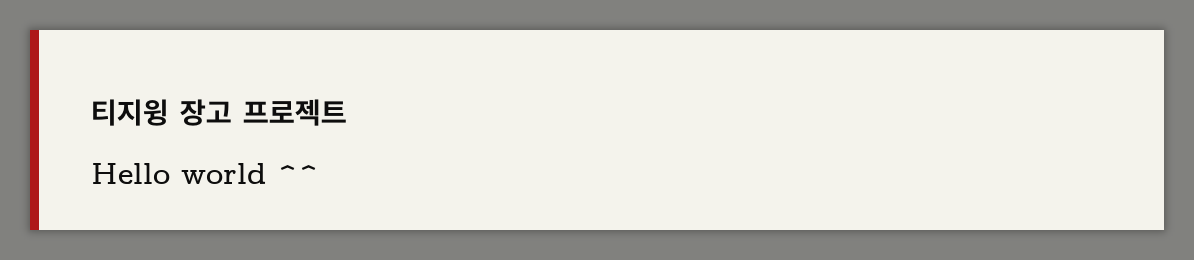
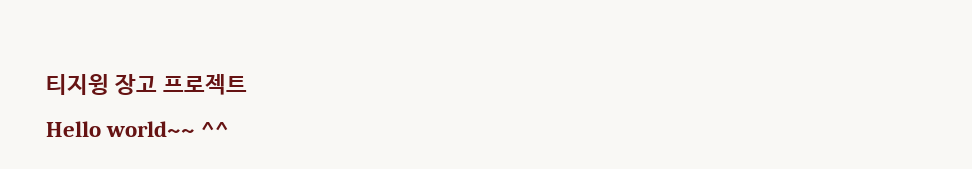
[181,163,266,184] world -> [106,121,196,137] world~~

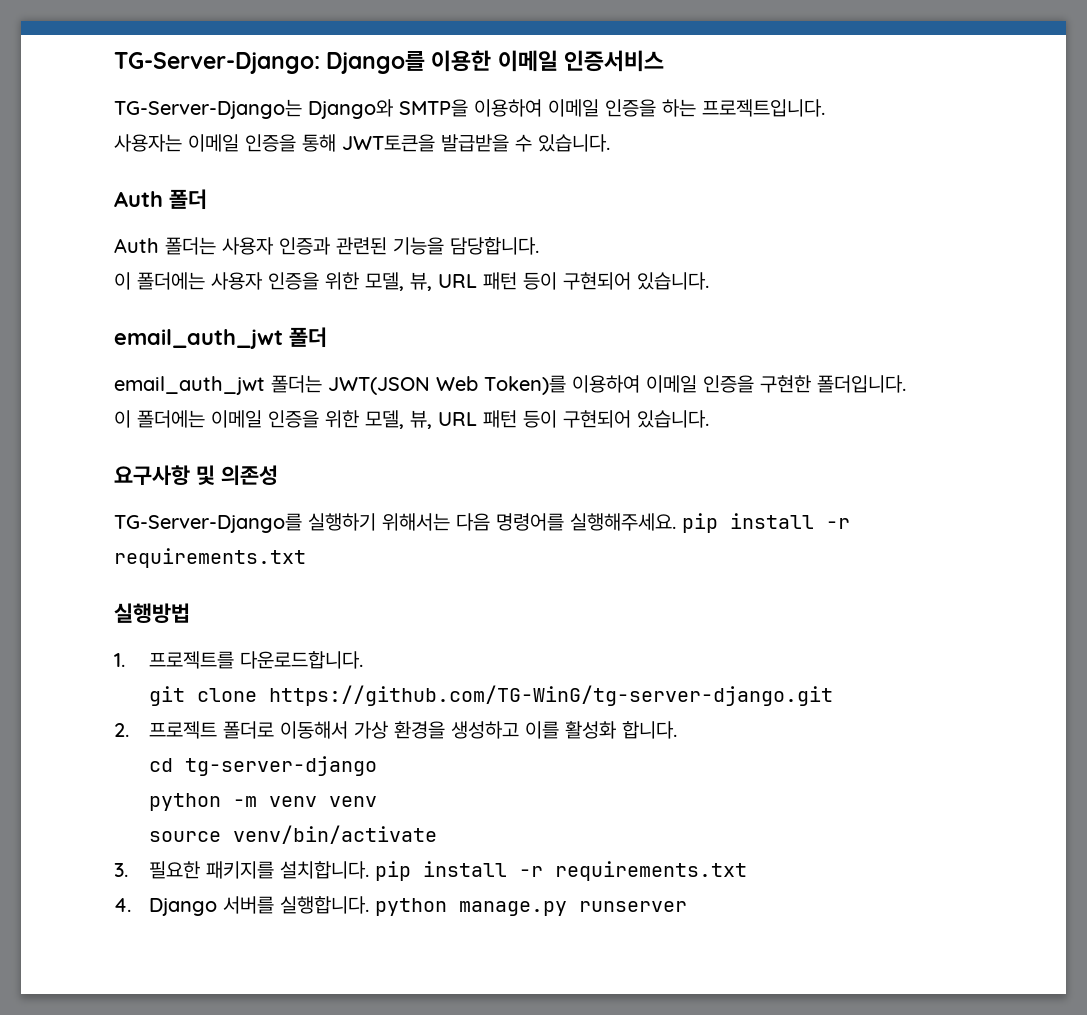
[46,74,248,95] [46,121,230,137] 티지윙 장고 프로젝트 // Hello world~~ ^^ -> [114,50,664,74] [114,99,825,119] [114,134,610,152] [114,189,207,210] [114,237,539,255] [114,272,709,291] [114,327,327,349] [114,375,906,395] [114,410,709,429] [114,465,278,486] [114,513,850,533] [114,548,306,568] [114,603,190,623] [114,651,363,669] [148,685,833,706] [114,721,677,739] [148,756,377,776] [148,793,377,811] [148,825,437,844] [114,861,747,881] [114,896,687,916] TG-Server-Django: Django를 이용한 이메일 인증서비스 // TG-Server-Django는 Django와 SMTP을 이용하여 이메일 인증을 하는 프로젝트입니다. // 사용자는 이메일 인증을 통해 JWT토큰을 발급받을 수 있습니다. // Auth 폴더 // Auth 폴더는 사용자 인증과 관련된 기능을 담당합니다. // 이 폴더에는 사용자 인증을 위한 모델, 뷰, URL 패턴 등이 구현되어 있습니다. // email_auth_jwt 폴더 // email_auth_jwt 폴더는 JWT(JSON Web Token)를 이용하여 이메일 인증을 구현한 폴더입니다. // 이 폴더에는 이메일 인증을 위한 모델, 뷰, URL 패턴 등이 구현되어 있습니다. // 요구사항 및 의존성 // TG-Server-Django를 실행하기 위해서는 다음 명령어를 실행해주세요. pip install -r requirements.txt // 실행방법 // 1. 프로젝트를 다운로드합니다. // git clone https://github.com/TG-WinG/tg-server-django.git // 2. 프로젝트 폴더로 이동해서 가상 환경을 생성하고 이를 활성화 합니다. // cd tg-server-django // python -m venv venv // source venv/bin/activate // 3. 필요한 패키지를 설치합니다. pip install -r requirements.txt // 4. Django 서버를 실행합니다. python manage.py runserver

